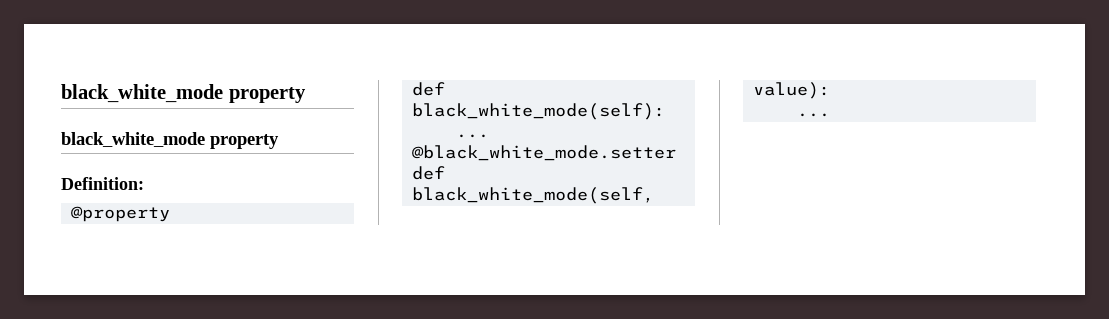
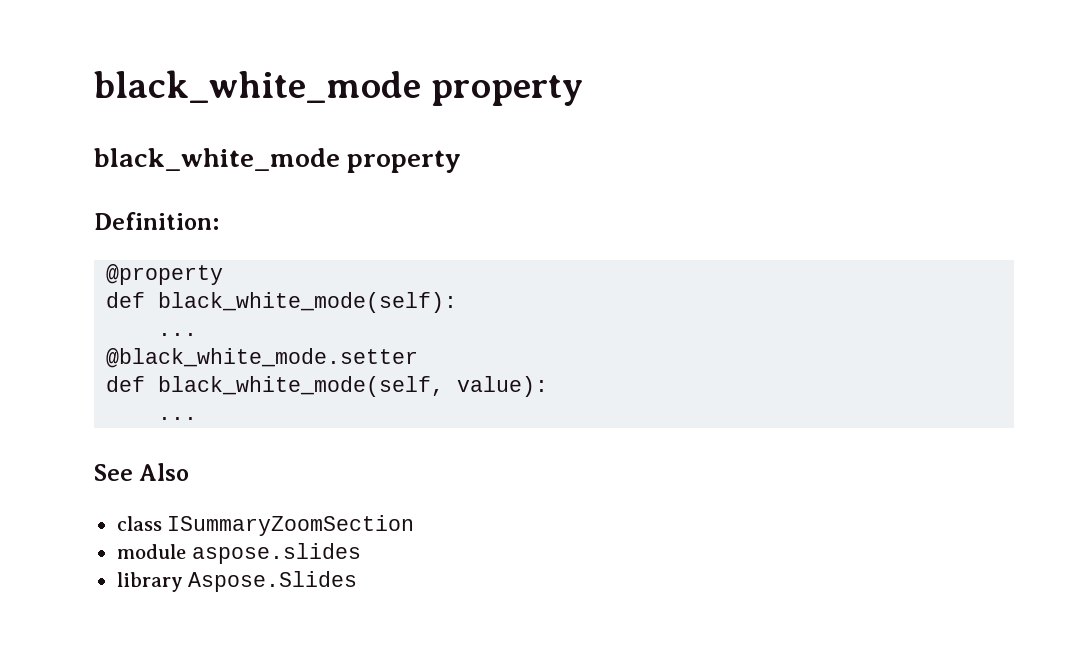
(831, 115) none -> [94,463,190,481] [116,515,415,536] [116,543,362,564] [116,571,358,592] // See Also // class ISummaryZoomSection // module aspose.slides // library Aspose.Slides

